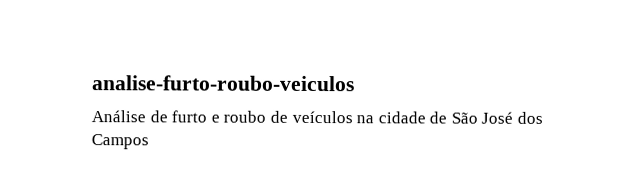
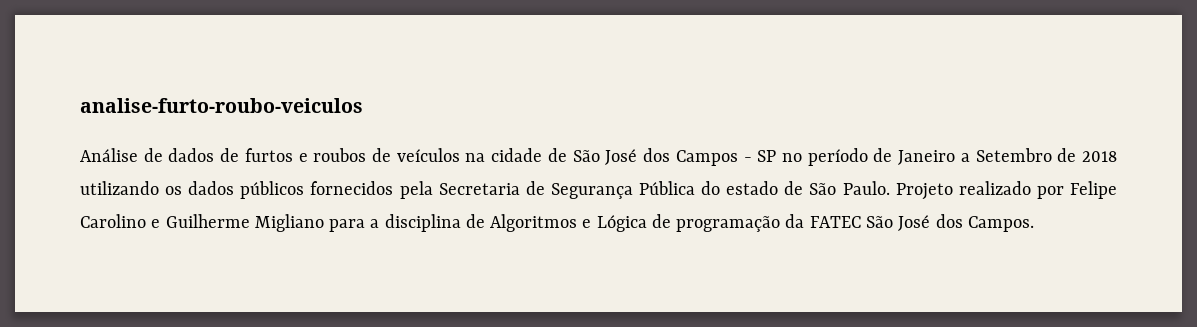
[171,110,267,123] furto e roubo -> [168,148,367,162] dados de furtos e roubos
(149, 142) none -> [743,148,1118,166] [80,181,1117,200] [80,214,1034,232] - SP no período de Janeiro a Setembro de 2018 utilizando os dados públicos fornecidos pela Secretaria de Segurança Pública do estado de São Paulo. Projeto realizado por Felipe Carolino e Guilherme Migliano para a disciplina de Algoritmos e Lógica de programação da FATEC São José dos Campos.

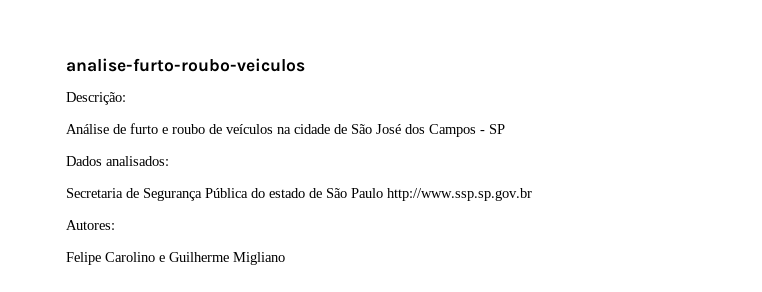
(363, 105) none -> [66,92,126,105] // Descrição:
[168,148,367,162] dados de furtos e roubos -> [130,123,205,134] furto e roubo
[781,148,1118,166] [80,181,433,199] no período de Janeiro a Setembro de 2018 utilizando os dados públicos fornecidos pela -> [66,156,169,166] // Dados analisados: //
[842,181,1064,200] Paulo. Projeto realizado por -> [351,188,532,201] [66,220,115,230] Paulo http://www.ssp.sp.gov.br // Autores: //
[329,214,1034,232] para a disciplina de Algoritmos e Lógica de programação da FATEC São José dos Campos. -> (285, 258) none

